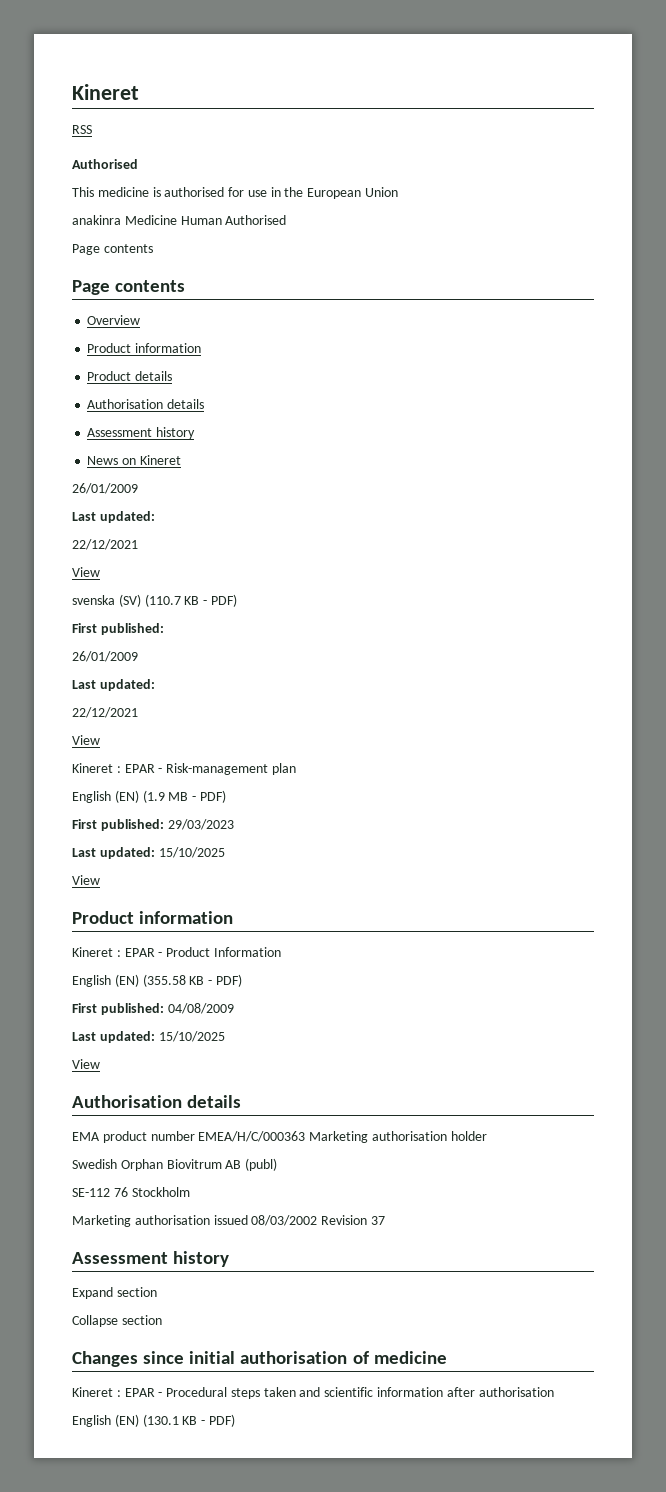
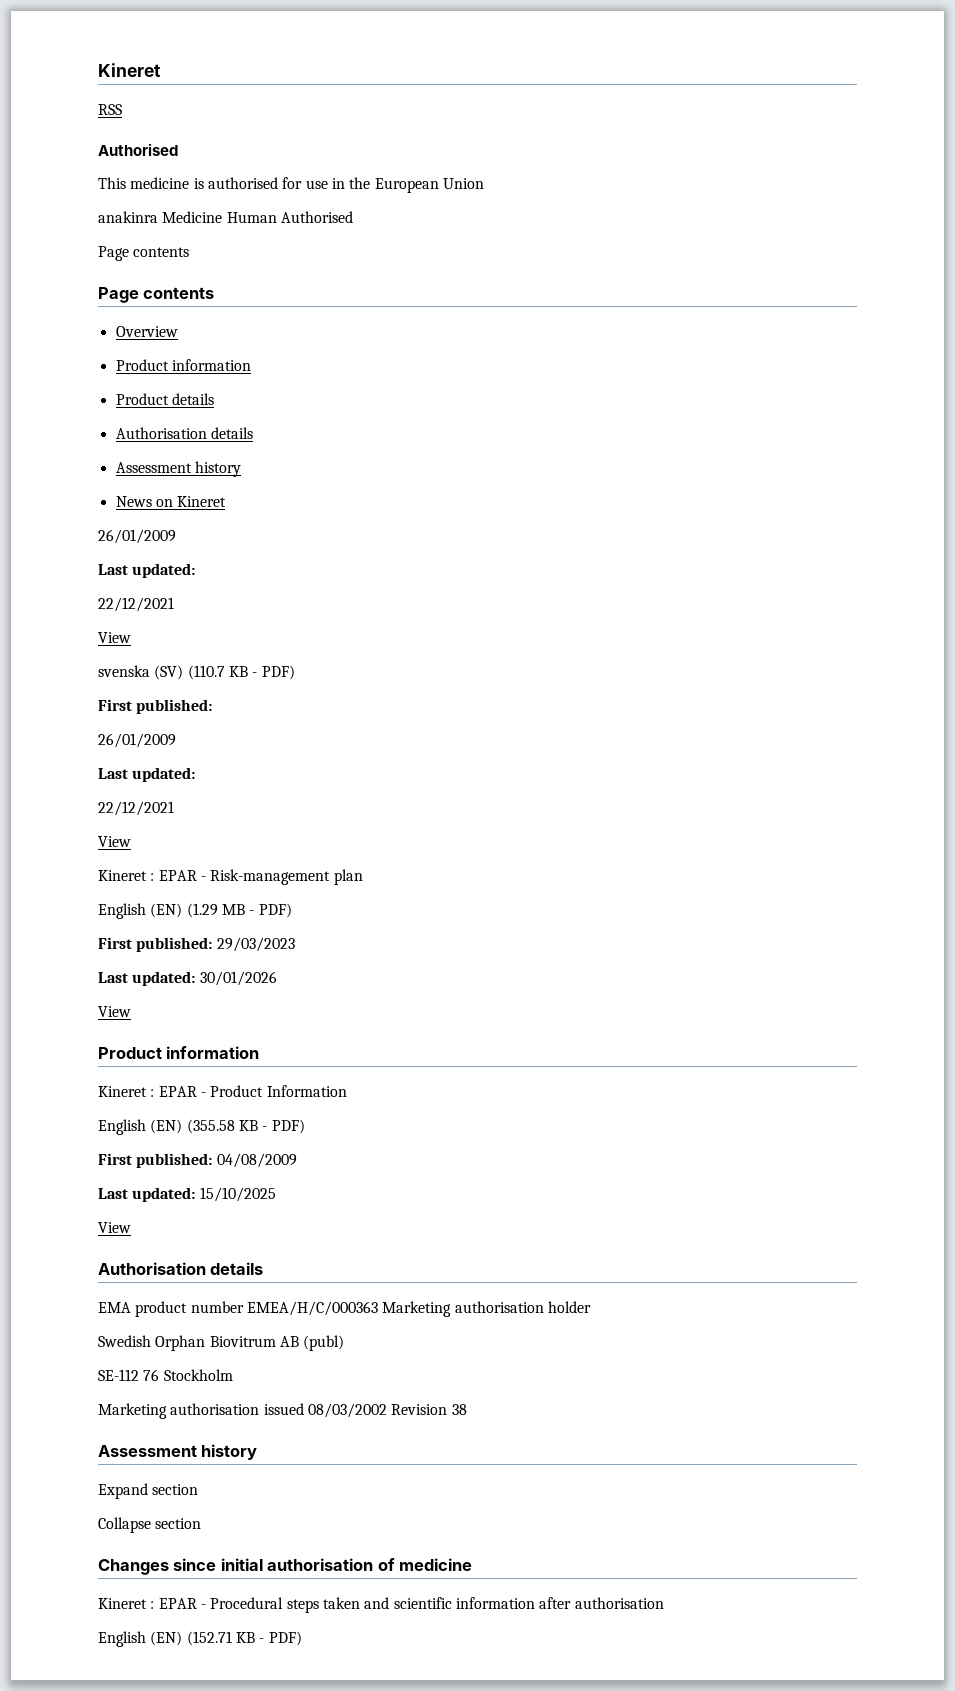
[142,790,165,803] (1.9 -> [186,903,218,918] (1.29
[158,847,225,858] 15/10/2025 -> [199,971,277,986] 30/01/2026
[370,1216,385,1225] 37 -> [451,1404,467,1415] 38
[142,1414,179,1427] (130.1 -> [186,1631,232,1646] (152.71

